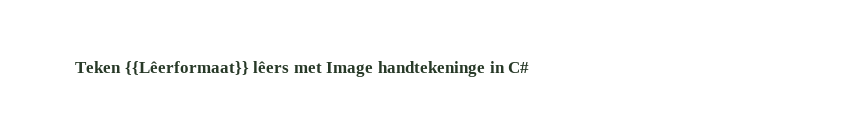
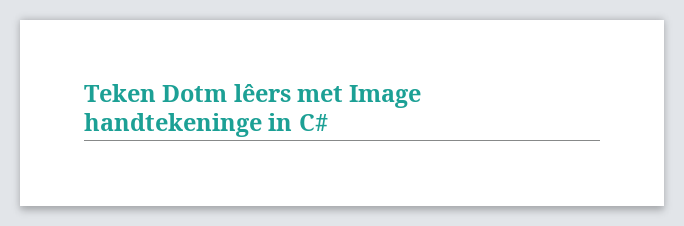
[124,61,249,75] {{Lêerformaat}} -> [162,85,228,102] Dotm

